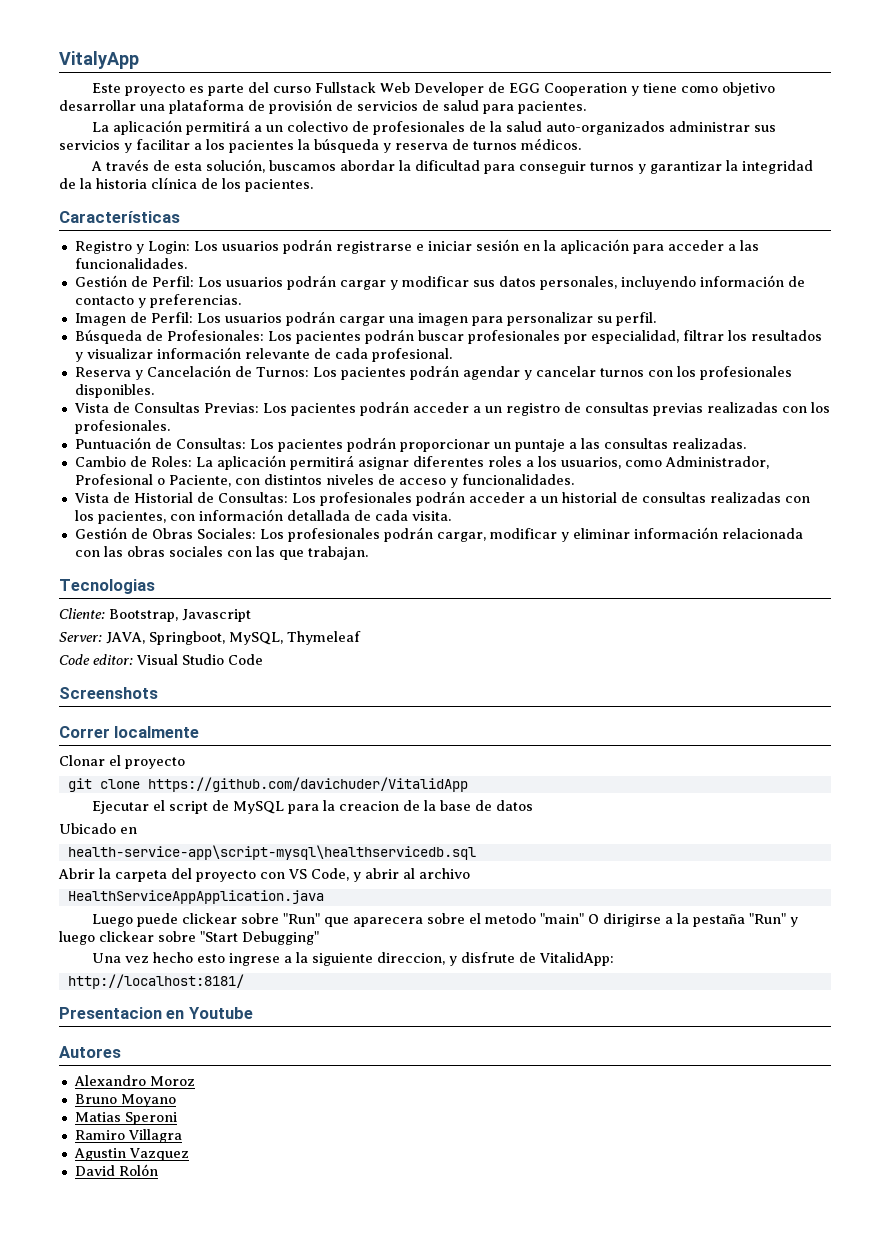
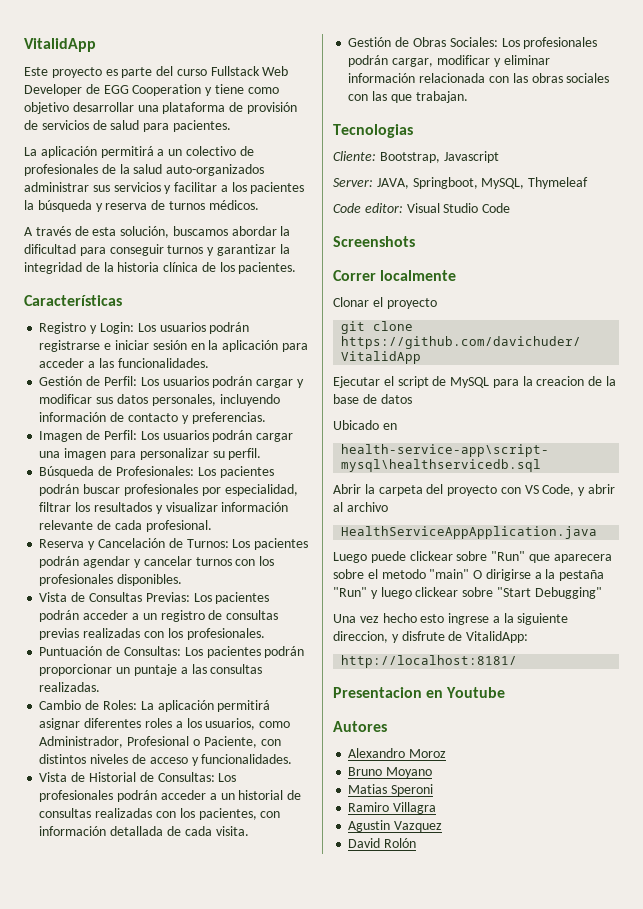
[59,51,139,69] VitalyApp -> [24,38,96,52] VitalidApp

